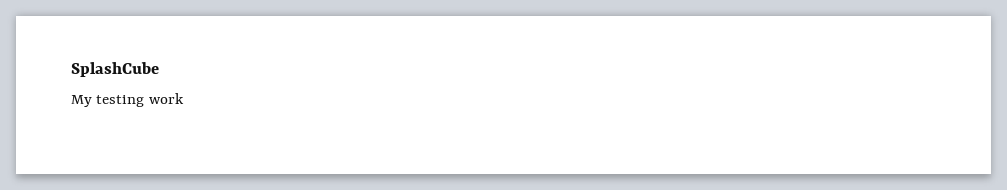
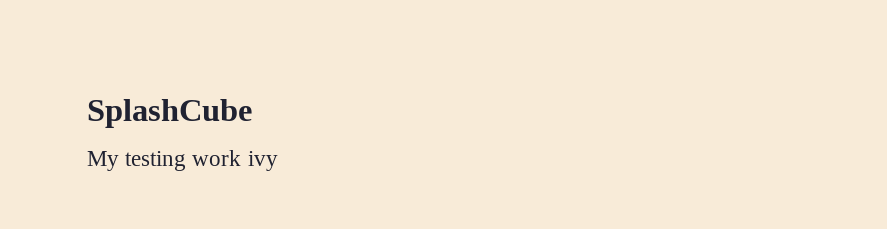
(184, 98) none -> [247,151,278,171] ivy

